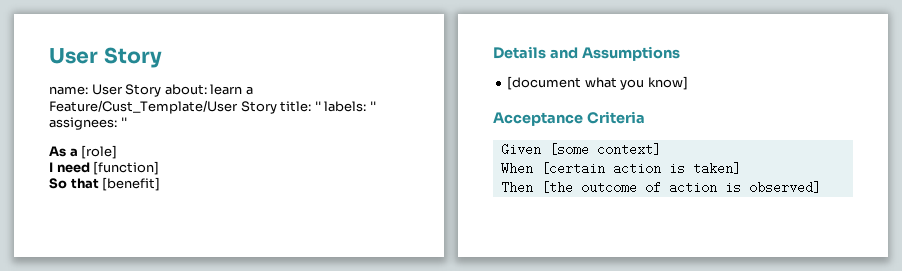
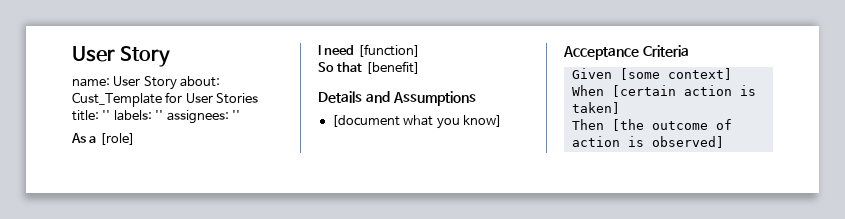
[210,84,253,95] [49,100,277,114] learn a Feature/Cust_Template/User Story -> [72,92,259,107] Cust_Template for User Stories

